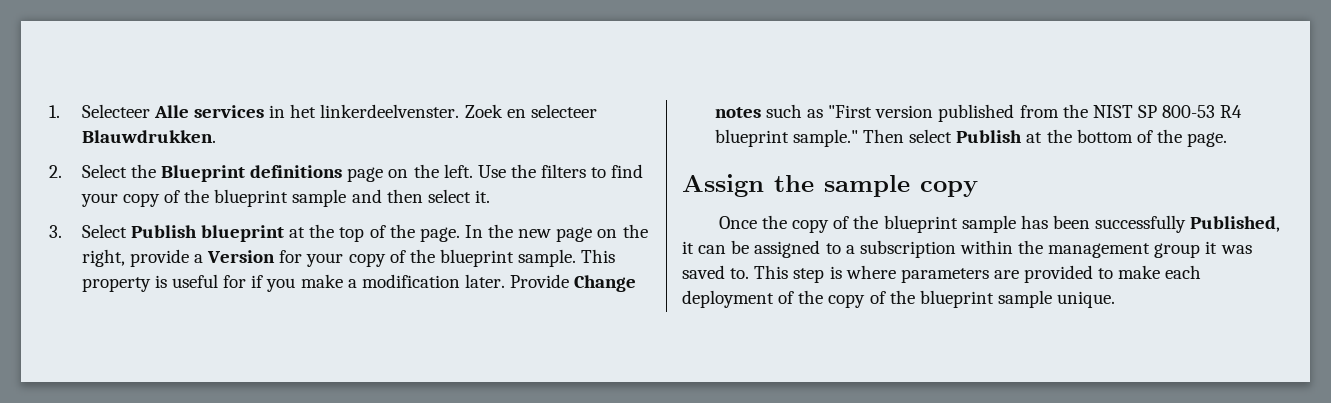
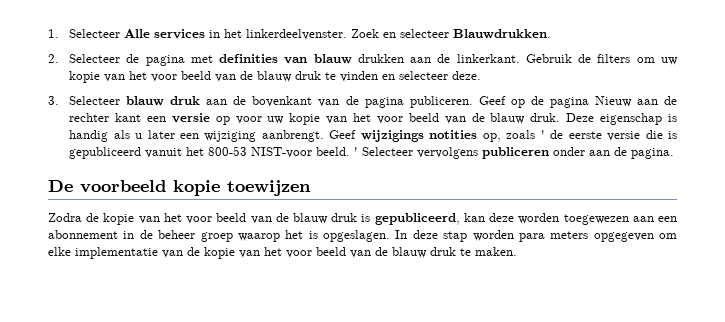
[81,164,644,182] [80,189,490,207] [49,224,648,242] [81,249,616,267] [81,274,637,292] [714,104,1243,122] [714,129,1228,147] [682,174,978,197] [718,215,1281,233] [682,240,1252,258] [682,265,1202,283] [682,290,1116,308] Select the Blueprint definitions page on the left. Use the filters to find your copy of the blueprint sample and then select it. // 3. Select Publish blueprint at the top of the page. In the new page on the right, provide a Version for your copy of the blueprint sample. This property is useful for if you make a modification later. Provide Change notes such as "First version published from the NIST SP 800-53 R4 blueprint sample." Then select Publish at the bottom of the page. // Assign the sample copy // Once the copy of the blueprint sample has been successfully Published, it can be assigned to a subscription within the management group it was saved to. This step is where parameters are provided to make each deployment of the copy of the blueprint sample unique. -> [69,54,678,66] [69,71,482,83] [48,96,678,108] [69,113,678,125] [69,130,678,142] [69,146,675,159] [48,180,311,196] [48,213,677,225] [48,230,677,242] [48,247,517,259] Selecteer de pagina met definities van blauw drukken aan de linkerkant. Gebruik de filters om uw kopie van het voor beeld van de blauw druk te vinden en selecteer deze. // 3. Selecteer blauw druk aan de bovenkant van de pagina publiceren. Geef op de pagina Nieuw aan de rechter kant een versie op voor uw kopie van het voor beeld van de blauw druk. Deze eigenschap is handig als u later een wijziging aanbrengt. Geef wijzigings notities op, zoals ' de eerste versie die is gepubliceerd vanuit het 800-53 NIST-voor beeld. ' Selecteer vervolgens publiceren onder aan de pagina. // De voorbeeld kopie toewijzen // Zodra de kopie van het voor beeld van de blauw druk is gepubliceerd, kan deze worden toegewezen aan een abonnement in de beheer groep waarop het is opgeslagen. In deze stap worden para meters opgegeven om elke implementatie van de kopie van het voor beeld van de blauw druk te maken.

